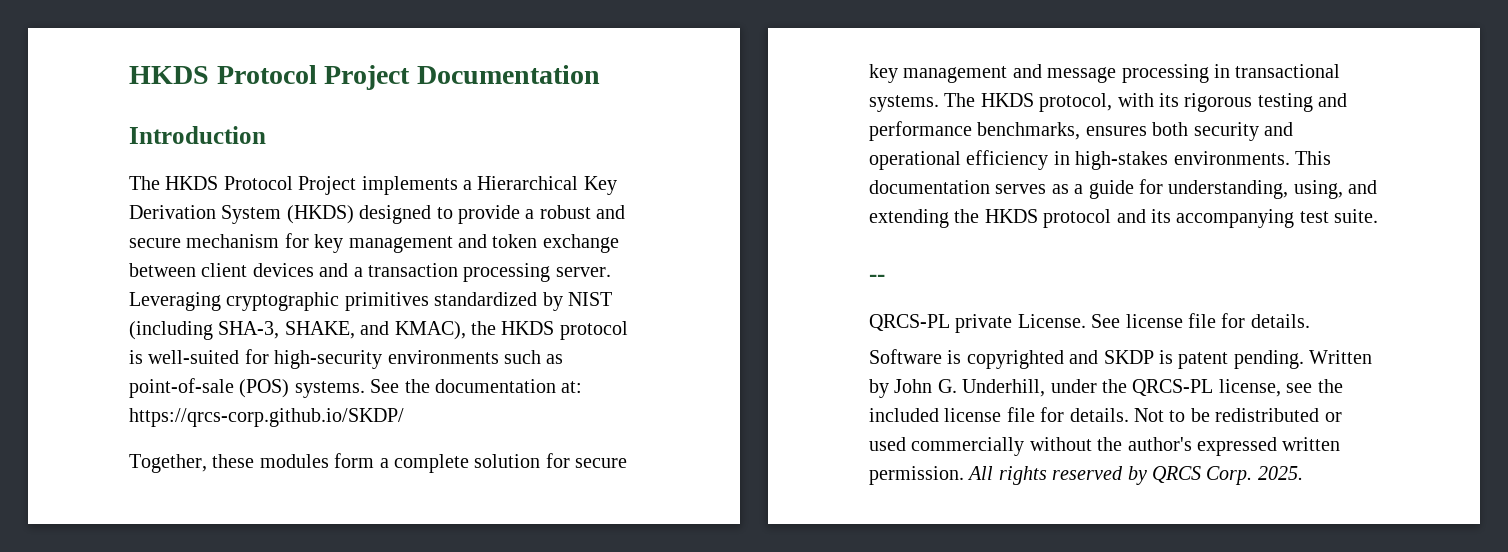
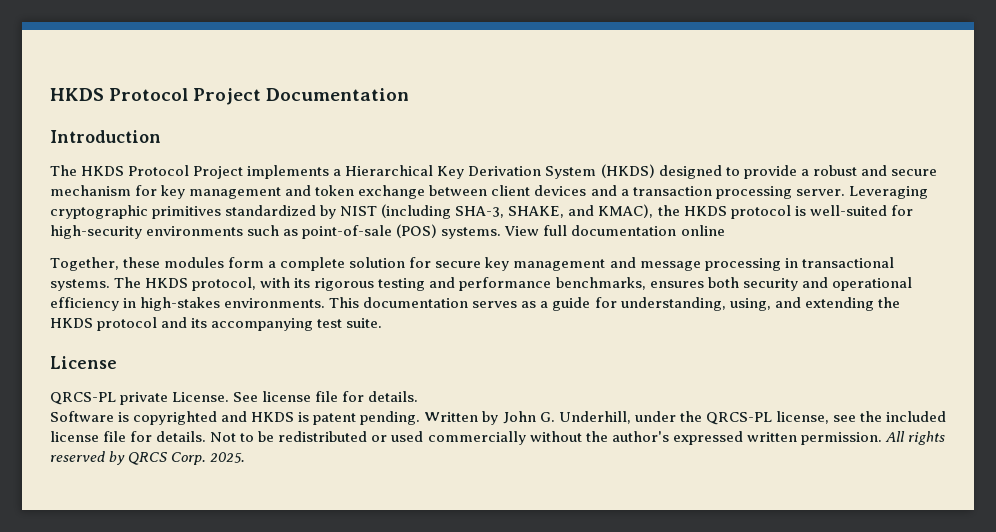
[370,379,583,393] [129,408,404,427] See the documentation at: https://qrcs-corp.github.io/SKDP/ -> [504,225,725,236] View full documentation online
[869,274,885,282] -- -> [50,356,117,369] License
[1103,350,1154,364] SKDP -> [251,412,295,422] HKDS

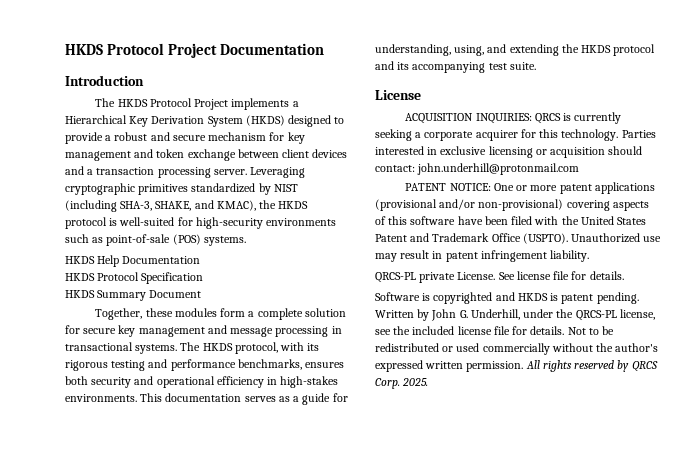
[504,225,725,236] View full documentation online -> [65,255,201,267] [65,272,204,284] [65,290,202,301] // HKDS Help Documentation // HKDS Protocol Specification // HKDS Summary Document
(117, 362) none -> [405,112,622,124] [375,129,656,141] [375,146,643,158] [375,163,580,175] [405,182,655,194] [375,199,649,211] [375,216,647,225] [375,233,662,244] [375,250,590,262] // ACQUISITION INQUIRIES: QRCS is currently seeking a corporate acquirer for this technology. Parties interested in exclusive licensing or acquisition should contact: john.underhill@protonmail.com // PATENT NOTICE: One or more patent applications (provisional and/or non-provisional) covering aspects of this software have been filed with the United States Patent and Trademark Office (USPTO). Unauthorized use may result in patent infringement liability.

